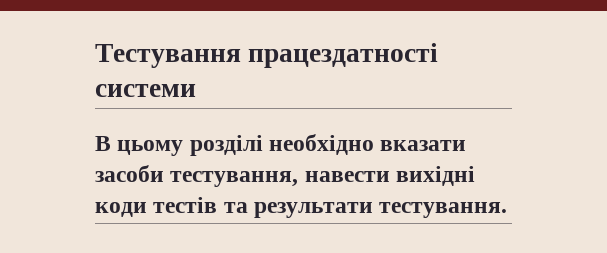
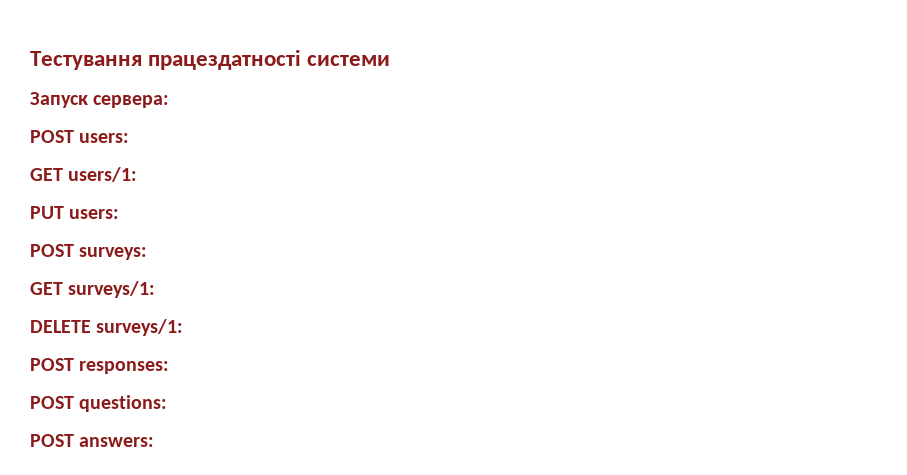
[95,134,467,156] [95,165,476,187] [95,197,508,218] В цьому розділі необхідно вказати засоби тестування, навести вихідні коди тестів та результати тестування. -> [30,92,170,108] [30,130,130,143] [30,167,138,182] [30,206,120,219] [30,244,148,260] [30,281,156,298] [30,319,184,336] [30,358,170,374] [30,395,168,412] [30,434,155,447] Запуск сервера: // POST users: // GET users/1: // PUT users: // POST surveys: // GET surveys/1: // DELETE surveys/1: // POST responses: // POST questions: // POST answers:

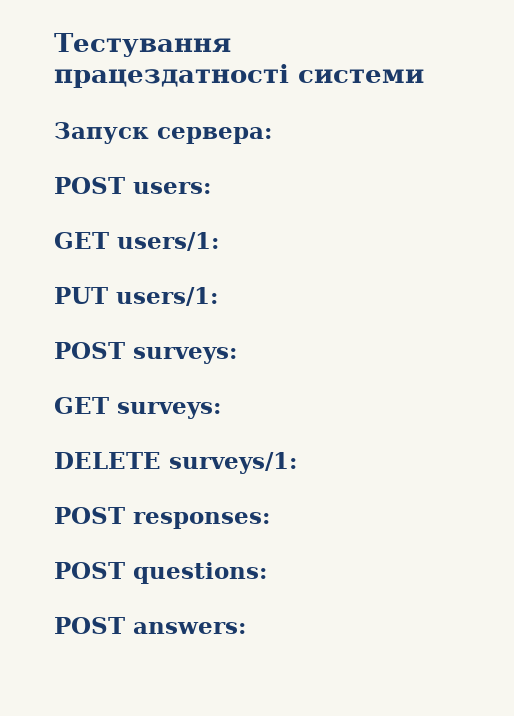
[69,209,120,219] users: -> [116,287,218,306] users/1:
[68,281,156,298] surveys/1: -> [117,402,221,419] surveys:

